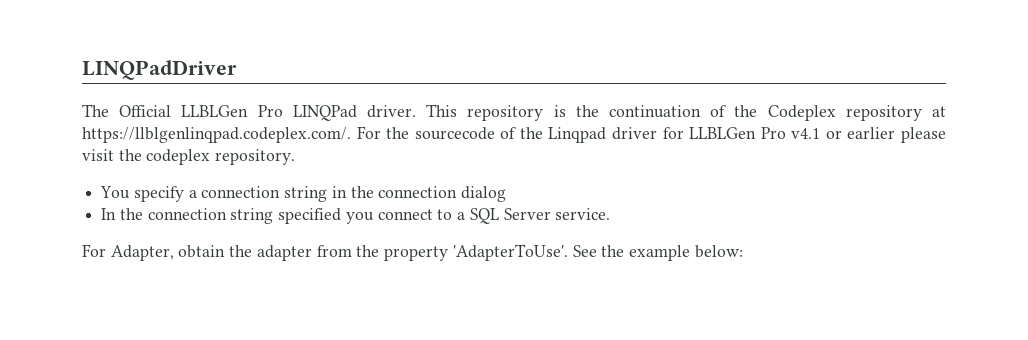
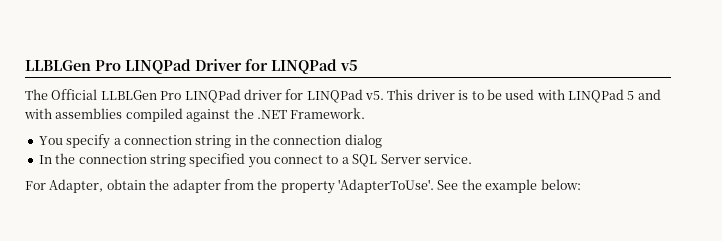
[82,60,237,80] LINQPadDriver -> [25,59,358,74] LLBLGen Pro LINQPad Driver for LINQPad v5
[366,104,947,121] [82,126,946,143] [82,149,296,165] driver. This repository is the continuation of the Codeplex repository at https://llblgenlinqpad.codeplex.com/. For the sourcecode of the Linqpad driver for LLBLGen Pro v4.1 or earlier please visit the codeplex repository. -> [243,89,661,103] [24,108,366,122] driver for LINQPad v5. This driver is to be used with LINQPad 5 and with assemblies compiled against the .NET Framework.

